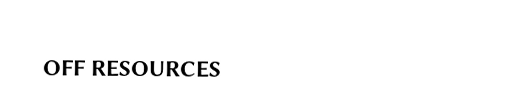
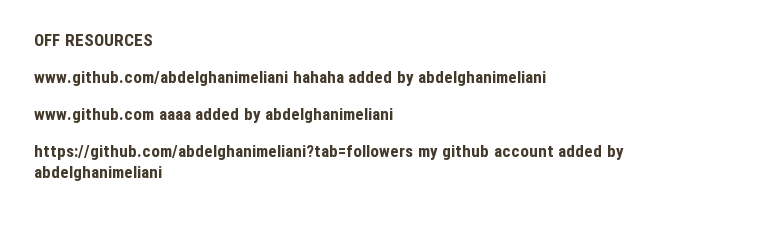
(222, 68) none -> [34,71,547,86] [34,108,394,123] [34,145,624,160] [34,166,162,181] // www.github.com/abdelghanimeliani hahaha added by abdelghanimeliani // www.github.com aaaa added by abdelghanimeliani // https://github.com/abdelghanimeliani?tab=followers my github account added by abdelghanimeliani

